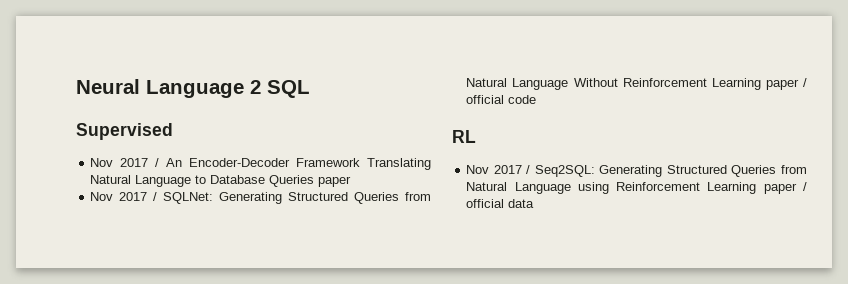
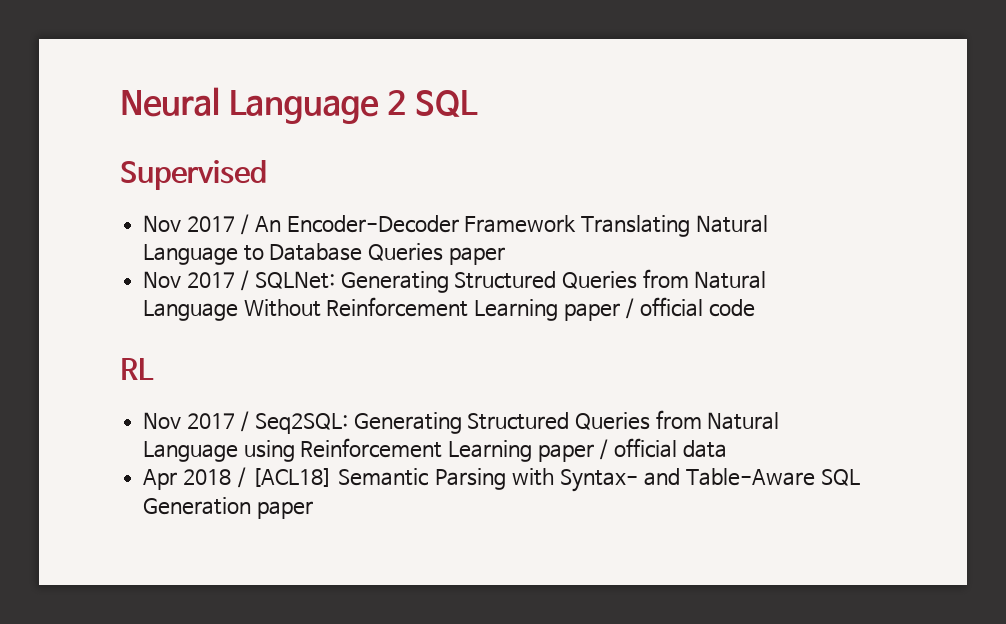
(535, 203) none -> [143,467,860,492] [143,497,313,519] // Apr 2018 / [ACL18] Semantic Parsing with Syntax- and Table-Aware SQL Generation paper

